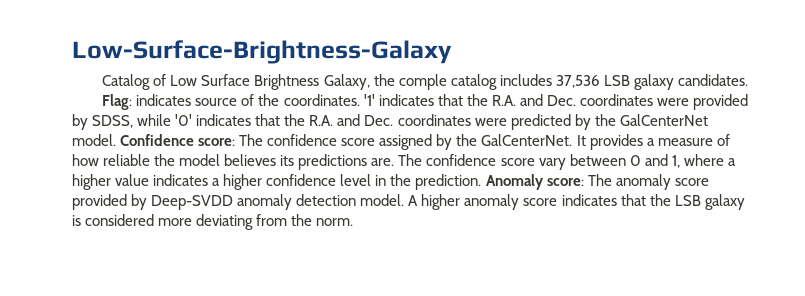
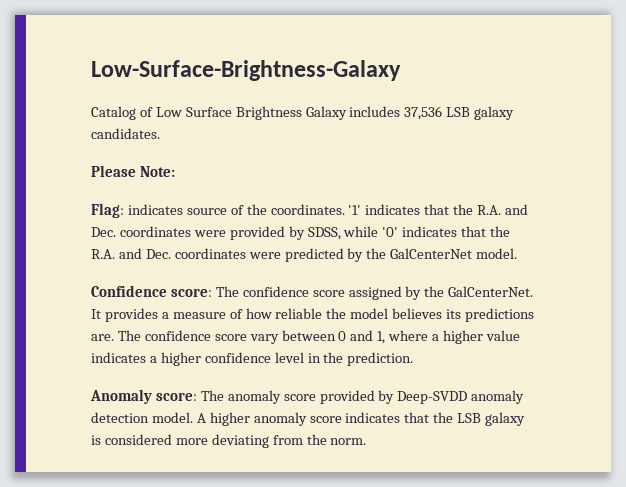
[323,74,497,90] Galaxy, the comple catalog -> [305,106,347,120] Galaxy
(748, 80) none -> [91,165,175,177] // Please Note:
(116, 140) none -> (518, 253) //
(482, 182) none -> (414, 359) //

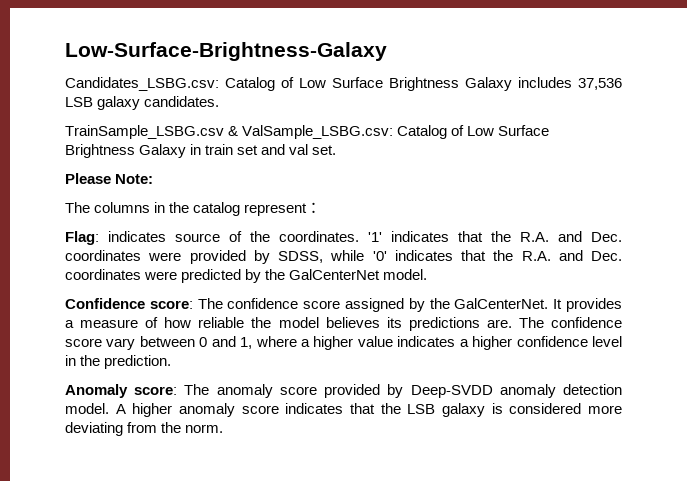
(401, 70) none -> [65,77,219,91] Candidates_LSBG.csv:
[91,165,175,177] Please Note: -> [65,125,550,139] [65,144,337,158] [65,173,154,184] [65,202,322,216] TrainSample_LSBG.csv & ValSample_LSBG.csv: Catalog of Low Surface Brightness Galaxy in train set and val set. // Please Note: // The columns in the catalog represent：

